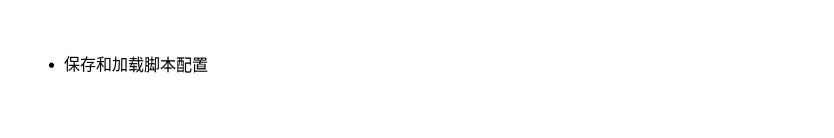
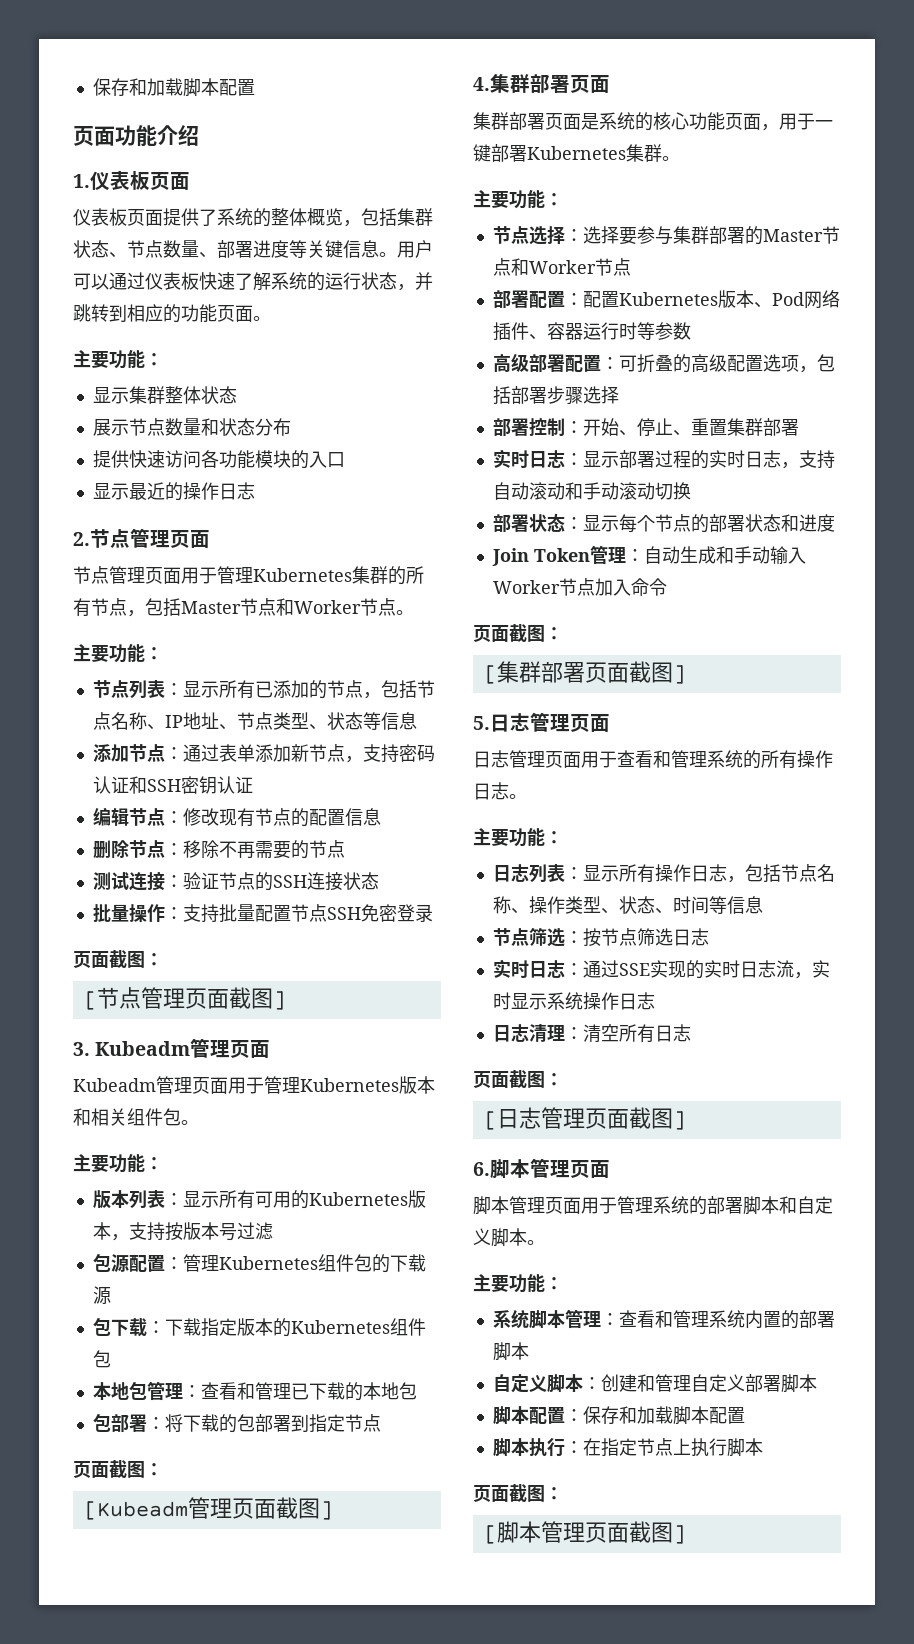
[62,55,209,74] 保存和加载脚本配置 -> [92,78,255,97] [73,125,199,146] [73,170,190,190] [73,208,433,227] [73,240,433,258] [73,272,433,291] [73,304,271,323] [73,350,163,369] [92,386,237,404] [92,418,291,436] [92,450,345,469] [92,482,255,501] [73,528,210,548] [73,566,424,585] [73,598,414,617] [73,644,163,663] [92,680,435,699] [92,712,417,730] [92,744,435,763] [92,776,253,794] [92,807,381,827] [92,840,345,859] [92,872,379,891] [92,904,433,923] [73,950,163,968] [83,987,286,1010] [73,1038,271,1058] [73,1076,435,1094] [73,1108,199,1126] [73,1154,163,1173] [92,1190,426,1209] [92,1222,273,1241] [92,1253,426,1273] [92,1286,111,1305] [92,1317,426,1337] [92,1350,111,1368] [92,1381,417,1401] [92,1413,381,1433] [73,1460,163,1478] [83,1497,333,1520] [473,74,610,94] [473,112,833,131] [473,144,680,162] [473,190,563,209] [492,226,840,245] [492,258,631,276] [492,290,840,309] [492,322,691,341] [492,353,835,373] [492,386,619,405] [492,418,799,437] [492,449,835,469] [492,482,691,500] [492,513,835,533] [491,545,806,566] [492,578,667,596] [473,624,563,642] [483,661,686,684] [473,712,610,732] [473,750,833,769] [473,782,527,800] [473,828,563,847] [492,864,835,883] [492,896,763,914] [492,927,709,947] [492,959,830,979] [492,992,655,1010] [492,1024,691,1043] [473,1070,563,1088] [483,1107,686,1130] [473,1158,610,1179] [473,1196,833,1215] [473,1228,545,1247] [473,1274,563,1293] [492,1309,835,1329] [492,1342,529,1361] [492,1374,817,1393] [492,1406,745,1425] [492,1438,763,1457] [473,1484,563,1502] [483,1521,686,1544] 保存和加载脚本配置 // 页面功能介绍 // 1.仪表板页面 // 仪表板页面提供了系统的整体概览，包括集群状态、节点数量、部署进度等关键信息。用户可以通过仪表板快速了解系统的运行状态，并跳转到相应的功能页面。 // 主要功能： // 显示集群整体状态 // 展示节点数量和状态分布 // 提供快速访问各功能模块的入口 // 显示最近的操作日志 // 2.节点管理页面 // 节点管理页面用于管理Kubernetes集群的所有节点，包括Master节点和Worker节点。 // 主要功能： // 节点列表：显示所有已添加的节点，包括节点名称、IP地址、节点类型、状态等信息 // 添加节点：通过表单添加新节点，支持密码认证和SSH密钥认证 // 编辑节点：修改现有节点的配置信息 // 删除节点：移除不再需要的节点 // 测试连接：验证节点的SSH连接状态 // 批量操作：支持批量配置节点SSH免密登录 // 页面截图： // [节点管理页面截图] // 3. Kubeadm管理页面 // Kubeadm管理页面用于管理Kubernetes版本和相关组件包。 // 主要功能： // 版本列表：显示所有可用的Kubernetes版本，支持按版本号过滤 // 包源配置：管理Kubernetes组件包的下载源 // 包下载：下载指定版本的Kubernetes组件包 // 本地包管理：查看和管理已下载的本地包 // 包部署：将下载的包部署到指定节点 // 页面截图： // [Kubeadm管理页面截图] // 4.集群部署页面 // 集群部署页面是系统的核心功能页面，用于一键部署Kubernetes集群。 // 主要功能： // 节点选择：选择要参与集群部署的Master节点和Worker节点 // 部署配置：配置Kubernetes版本、Pod网络插件、容器运行时等参数 // 高级部署配置：可折叠的高级配置选项，包括部署步骤选择 // 部署控制：开始、停止、重置集群部署 // 实时日志：显示部署过程的实时日志，支持自动滚动和手动滚动切换 // 部署状态：显示每个节点的部署状态和进度 // Join Token管理：自动生成和手动输入Worker节点加入命令 // 页面截图： // [集群部署页面截图] // 5.日志管理页面 // 日志管理页面用于查看和管理系统的所有操作日志。 // 主要功能： // 日志列表：显示所有操作日志，包括节点名称、操作类型、状态、时间等信息 // 节点筛选：按节点筛选日志 // 实时日志：通过SSE实现的实时日志流，实时显示系统操作日志 // 日志清理：清空所有日志 // 页面截图： // [日志管理页面截图] // 6.脚本管理页面 // 脚本管理页面用于管理系统的部署脚本和自定义脚本。 // 主要功能： // 系统脚本管理：查看和管理系统内置的部署脚本 // 自定义脚本：创建和管理自定义部署脚本 // 脚本配置：保存和加载脚本配置 // 脚本执行：在指定节点上执行脚本 // 页面截图： // [脚本管理页面截图]

